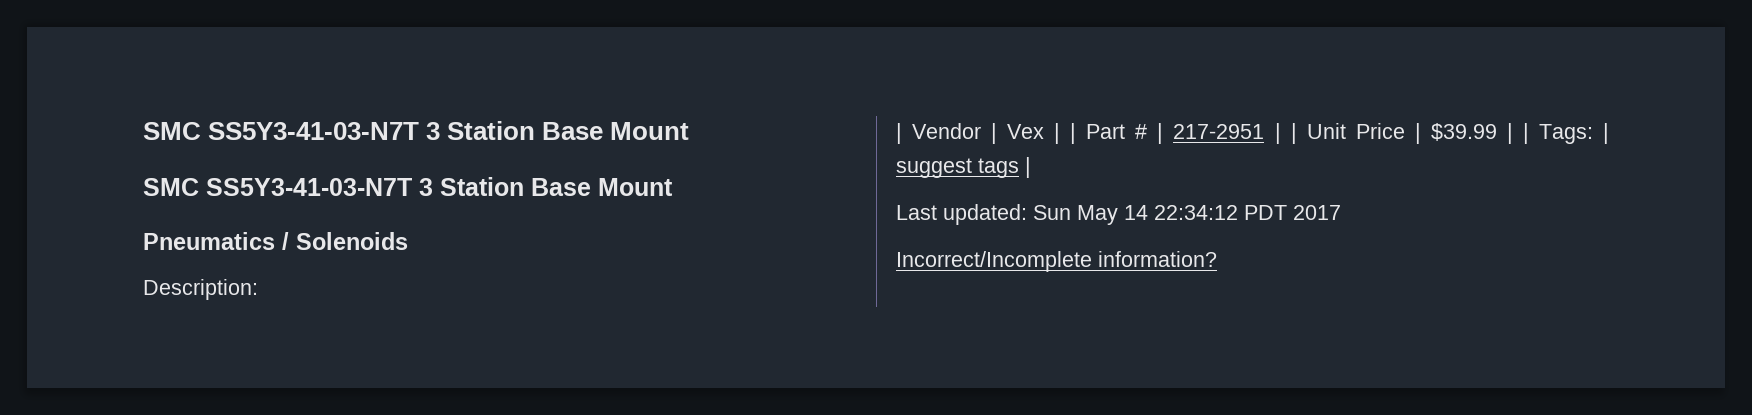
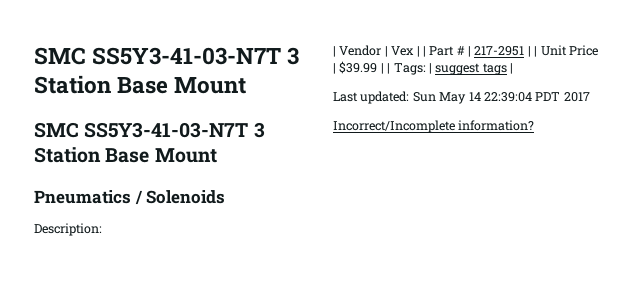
[1154,205,1238,220] 22:34:12 -> [483,92,532,102] 22:39:04

